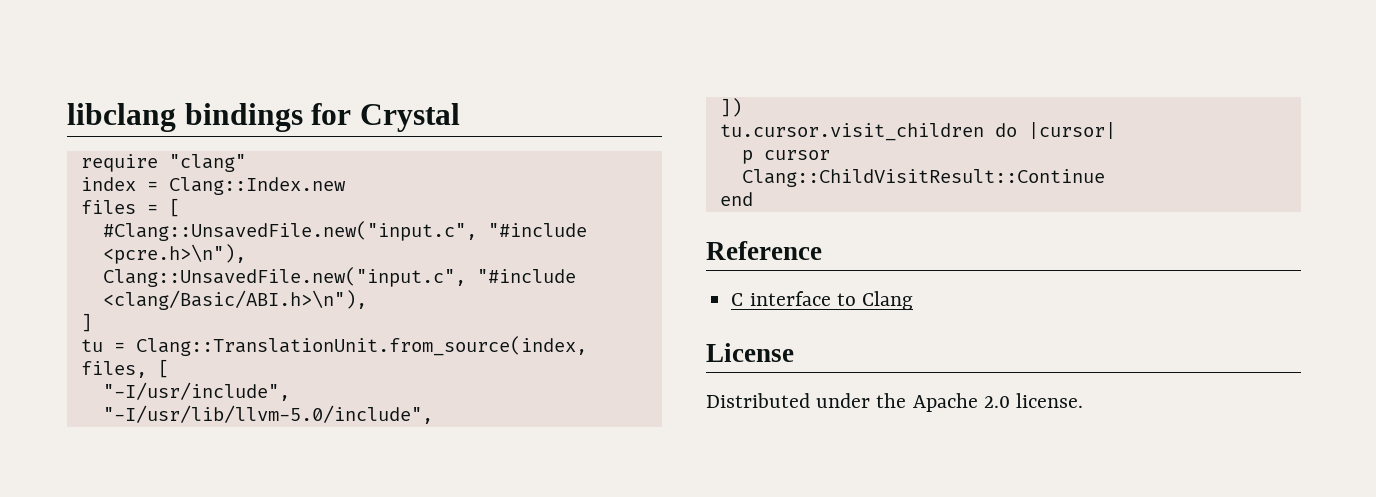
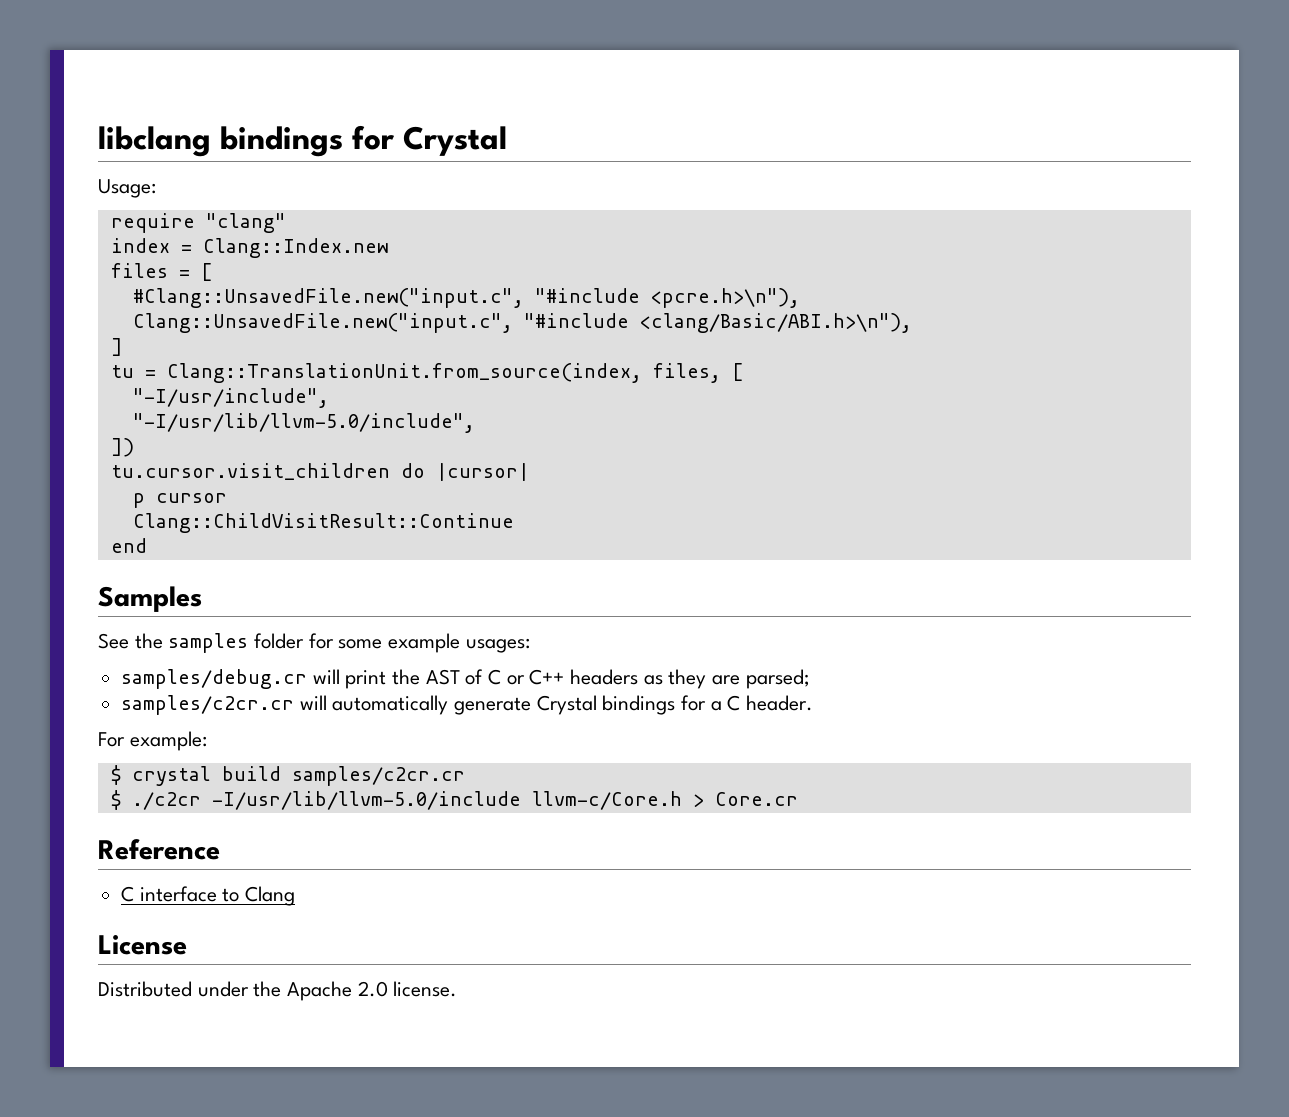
(460, 117) none -> [98,179,156,198] // Usage:
(753, 199) none -> [98,586,202,612] [98,633,530,653] [121,669,810,689] [121,695,814,715] [98,731,207,751] [110,765,465,786] [110,790,798,810] // Samples // See the samples folder for some example usages: // samples/debug.cr will print the AST of C or C++ headers as they are parsed; // samples/c2cr.cr will automatically generate Crystal bindings for a C header. // For example: // $ crystal build samples/c2cr.cr // $ ./c2cr -I/usr/lib/llvm-5.0/include llvm-c/Core.h > Core.cr

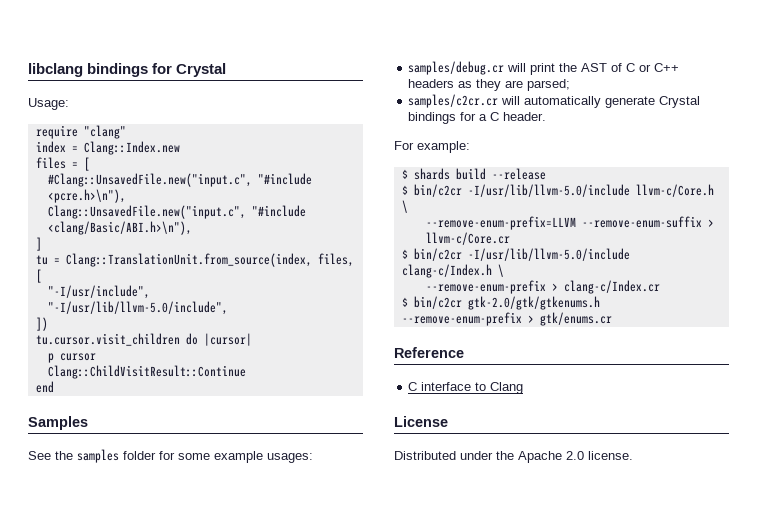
[131,766,465,786] [110,790,201,810] crystal build samples/c2cr.cr // $ ./c2cr -> [413,168,546,180] [401,184,462,197] shards build --release // $ bin/c2cr
[692,792,798,807] > Core.cr -> [401,200,408,213] [425,216,714,230] [425,232,510,245] [401,248,630,261] [401,264,504,278] [425,280,660,294] [401,296,600,310] [401,312,612,326] \ // --remove-enum-prefix=LLVM --remove-enum-suffix > llvm-c/Core.cr // $ bin/c2cr -I/usr/lib/llvm-5.0/include clang-c/Index.h \ // --remove-enum-prefix > clang-c/Index.cr // $ bin/c2cr gtk-2.0/gtk/gtkenums.h --remove-enum-prefix > gtk/enums.cr

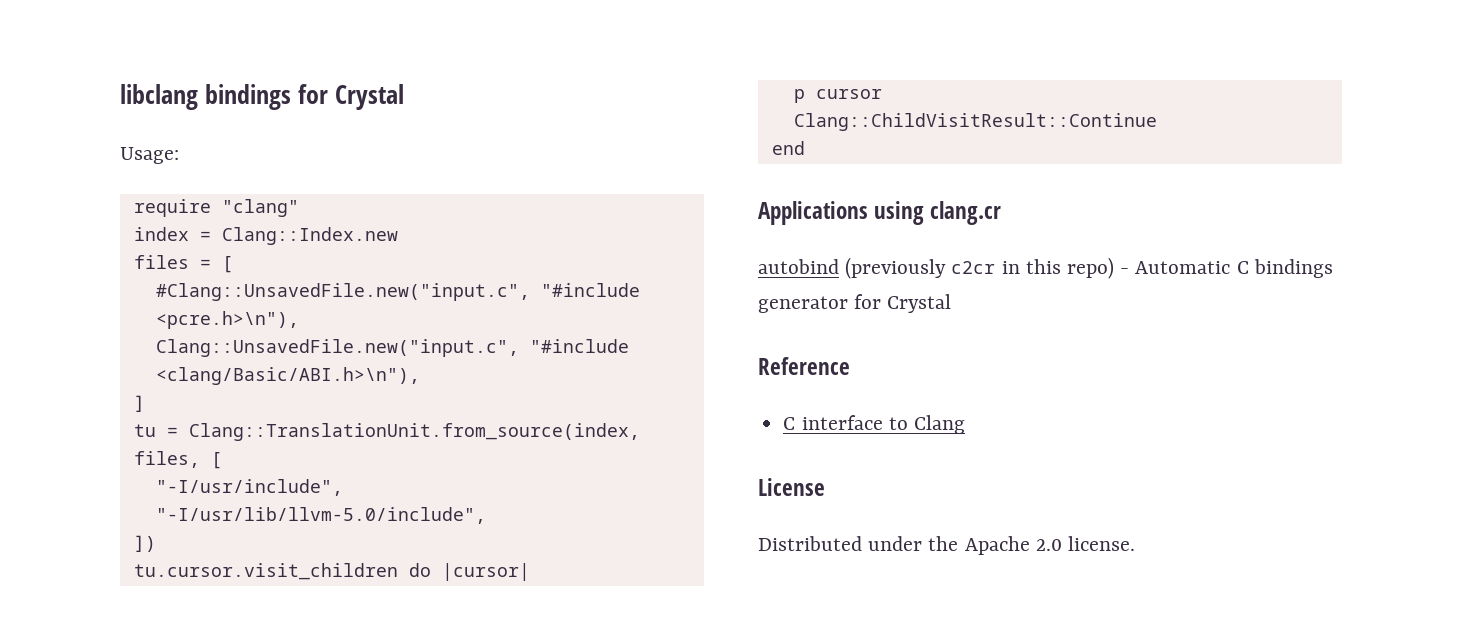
[28,416,88,430] [28,449,313,463] [408,61,680,75] [408,79,571,91] [408,94,701,108] [408,112,547,124] [394,141,470,153] [401,168,546,180] [401,184,714,197] [401,200,408,213] [425,216,714,230] [425,232,510,245] [401,248,630,261] [401,264,504,278] [425,280,660,294] [401,296,600,310] [401,312,612,326] Samples // See the samples folder for some example usages: // samples/debug.cr will print the AST of C or C++ headers as they are parsed; // samples/c2cr.cr will automatically generate Crystal bindings for a C header. // For example: // $ shards build --release // $ bin/c2cr -I/usr/lib/llvm-5.0/include llvm-c/Core.h \ // --remove-enum-prefix=LLVM --remove-enum-suffix > llvm-c/Core.cr // $ bin/c2cr -I/usr/lib/llvm-5.0/include clang-c/Index.h \ // --remove-enum-prefix > clang-c/Index.cr // $ bin/c2cr gtk-2.0/gtk/gtkenums.h --remove-enum-prefix > gtk/enums.cr -> [758,201,1002,225] [758,257,1333,279] [758,294,952,313] Applications using clang.cr // autobind (previously c2cr in this repo) - Automatic C bindings generator for Crystal

